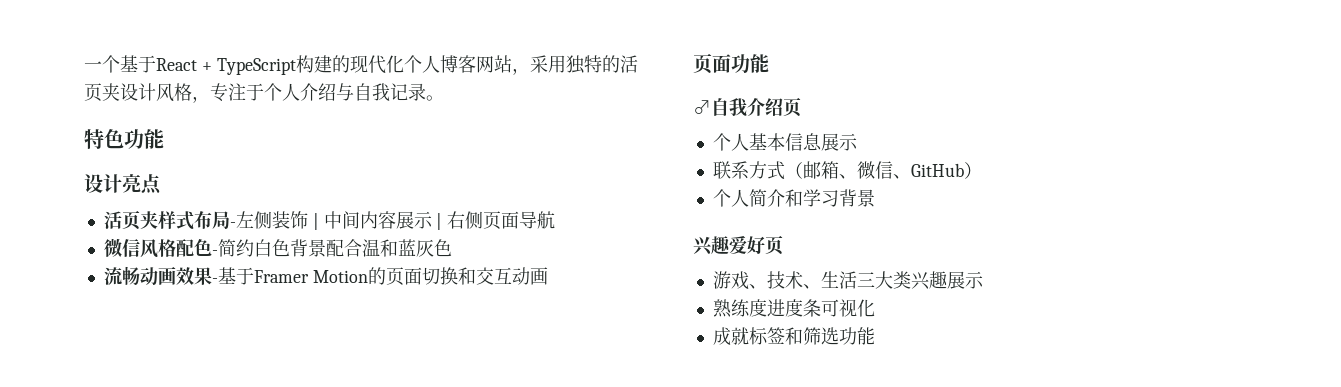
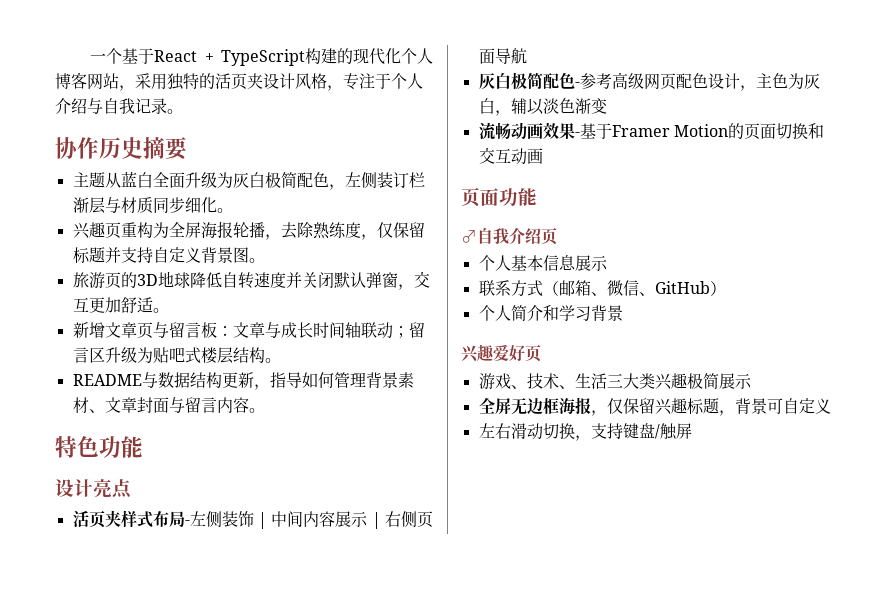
(444, 98) none -> [55,137,188,160] [72,171,425,190] [72,197,233,214] [72,221,425,240] [72,247,265,264] [72,271,430,290] [72,297,169,313] [72,322,425,339] [72,347,281,364] [72,372,414,390] [72,397,265,414] // 协作历史摘要 // 主题从蓝白全面升级为灰白极简配色，左侧装订栏渐层与材质同步细化。 // 兴趣页重构为全屏海报轮播，去除熟练度，仅保留标题并支持自定义背景图。 // 旅游页的3D地球降低自转速度并关闭默认弹窗，交互更加舒适。 // 新增文章页与留言板：文章与成长时间轴联动；留言区升级为贴吧式楼层结构。 // README与数据结构更新，指导如何管理背景素材、文章封面与留言内容。
[103,238,452,258] 微信风格配色-简约白色背景配合温和蓝灰色 -> [478,72,820,91] [478,98,607,116] 灰白极简配色-参考高级网页配色设计，主色为灰白，辅以淡色渐变
[946,271,984,289] [712,299,875,318] [712,327,875,345] 展示 // 熟练度进度条可视化 // 成就标签和筛选功能 -> [686,373,752,389] [478,397,831,416] [478,423,692,441] 极简展示 // 全屏无边框海报，仅保留兴趣标题，背景可自定义 // 左右滑动切换，支持键盘/触屏

